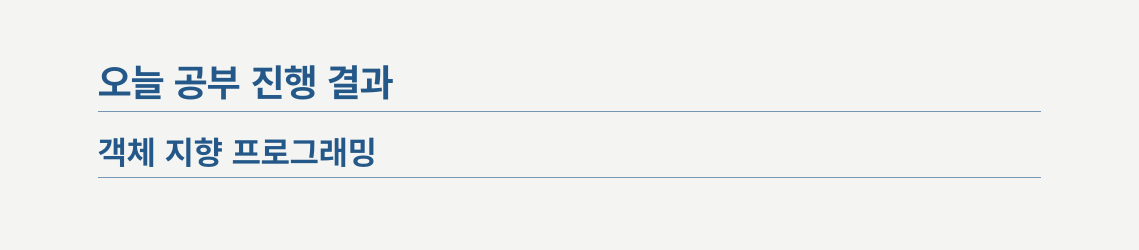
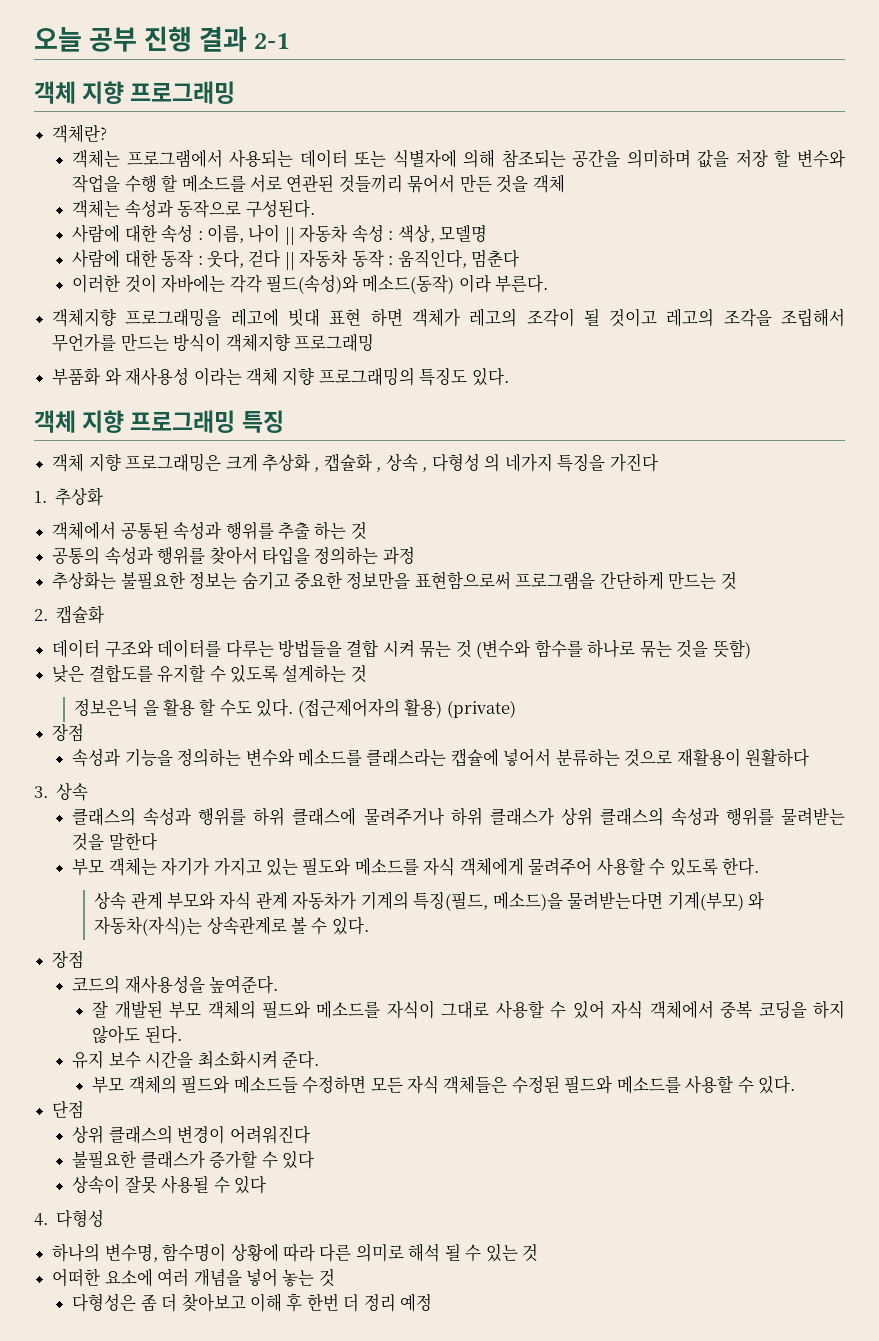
[98,137,377,167] // 객체 지향 프로그래밍 -> [254,33,290,49] [34,81,236,104] [52,124,108,143] [72,149,845,168] [72,174,565,193] [72,199,315,218] [72,224,488,245] [72,249,520,270] [72,274,549,294] [52,308,846,327] [52,333,374,352] [52,367,509,386] [34,410,284,433] [52,453,658,472] [34,487,104,506] [52,521,367,540] [52,546,415,565] [52,571,737,590] [34,605,105,624] [52,639,751,659] [52,664,367,683] [74,698,516,718] [52,724,85,742] [72,748,810,767] [34,783,89,801] [72,807,845,826] [72,832,157,851] [72,857,760,876] [94,891,765,911] [94,916,369,936] [52,951,85,969] [72,975,279,994] [92,1000,846,1019] [92,1025,182,1044] [72,1050,320,1069] [92,1075,796,1094] [52,1101,85,1119] [72,1125,310,1144] [72,1150,315,1169] [72,1175,267,1194] [34,1209,105,1228] [52,1243,539,1262] [52,1268,335,1287] [72,1293,433,1312] 2-1 // 객체 지향 프로그래밍 // 객체란? // 객체는 프로그램에서 사용되는 데이터 또는 식별자에 의해 참조되는 공간을 의미하며 값을 저장 할 변수와 작업을 수행 할 메소드를 서로 연관된 것들끼리 묶어서 만든 것을 객체 // 객체는 속성과 동작으로 구성된다. // 사람에 대한 속성 : 이름, 나이 || 자동차 속성 : 색상, 모델명 // 사람에 대한 동작 : 웃다, 걷다 || 자동차 동작 : 움직인다, 멈춘다 // 이러한 것이 자바에는 각각 필드(속성)와 메소드(동작) 이라 부른다. // 객체지향 프로그래밍을 레고에 빗대 표현 하면 객체가 레고의 조각이 될 것이고 레고의 조각을 조립해서 무언가를 만드는 방식이 객체지향 프로그래밍 // 부품화 와 재사용성 이라는 객체 지향 프로그래밍의 특징도 있다. // 객체 지향 프로그래밍 특징 // 객체 지향 프로그래밍은 크게 추상화 , 캡슐화 , 상속 , 다형성 의 네가지 특징을 가진다 // 1. 추상화 // 객체에서 공통된 속성과 행위를 추출 하는 것 // 공통의 속성과 행위를 찾아서 타입을 정의하는 과정 // 추상화는 불필요한 정보는 숨기고 중요한 정보만을 표현함으로써 프로그램을 간단하게 만드는 것 // 2. 캡슐화 // 데이터 구조와 데이터를 다루는 방법들을 결합 시켜 묶는 것 (변수와 함수를 하나로 묶는 것을 뜻함) // 낮은 결합도를 유지할 수 있도록 설계하는 것 // 정보은닉 을 활용 할 수도 있다. (접근제어자의 활용) (private) // 장점 // 속성과 기능을 정의하는 변수와 메소드를 클래스라는 캡슐에 넣어서 분류하는 것으로 재활용이 원활하다 // 3. 상속 // 클래스의 속성과 행위를 하위 클래스에 물려주거나 하위 클래스가 상위 클래스의 속성과 행위를 물려받는 것을 말한다 // 부모 객체는 자기가 가지고 있는 필도와 메소드를 자식 객체에게 물려주어 사용할 수 있도록 한다. // 상속 관계 부모와 자식 관계 자동차가 기계의 특징(필드, 메소드)을 물려받는다면 기계(부모) 와 자동차(자식)는 상속관계로 볼 수 있다. // 장점 // 코드의 재사용성을 높여준다. // 잘 개발된 부모 객체의 필드와 메소드를 자식이 그대로 사용할 수 있어 자식 객체에서 중복 코딩을 하지 않아도 된다. // 유지 보수 시간을 최소화시켜 준다. // 부모 객체의 필드와 메소드들 수정하면 모든 자식 객체들은 수정된 필드와 메소드를 사용할 수 있다. // 단점 // 상위 클래스의 변경이 어려워진다 // 불필요한 클래스가 증가할 수 있다 // 상속이 잘못 사용될 수 있다 // 4. 다형성 // 하나의 변수명, 함수명이 상황에 따라 다른 의미로 해석 될 수 있는 것 // 어떠한 요소에 여러 개념을 넣어 놓는 것 // 다형성은 좀 더 찾아보고 이해 후 한번 더 정리 예정

